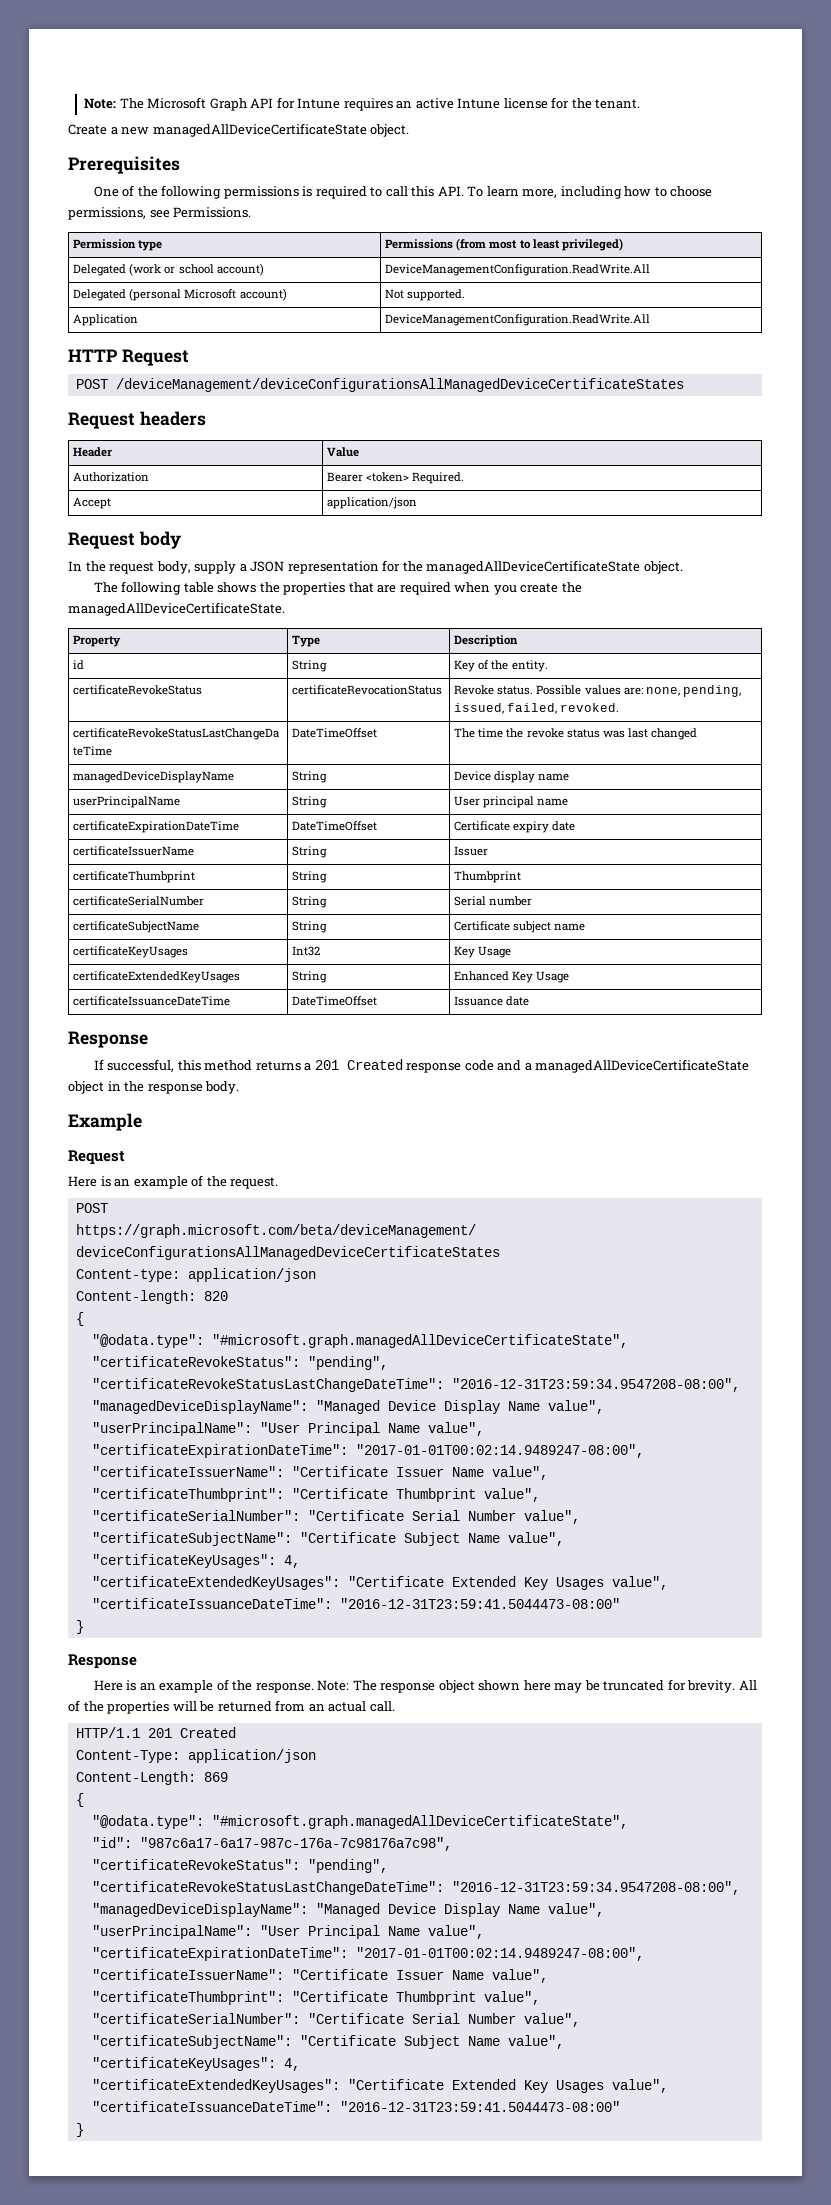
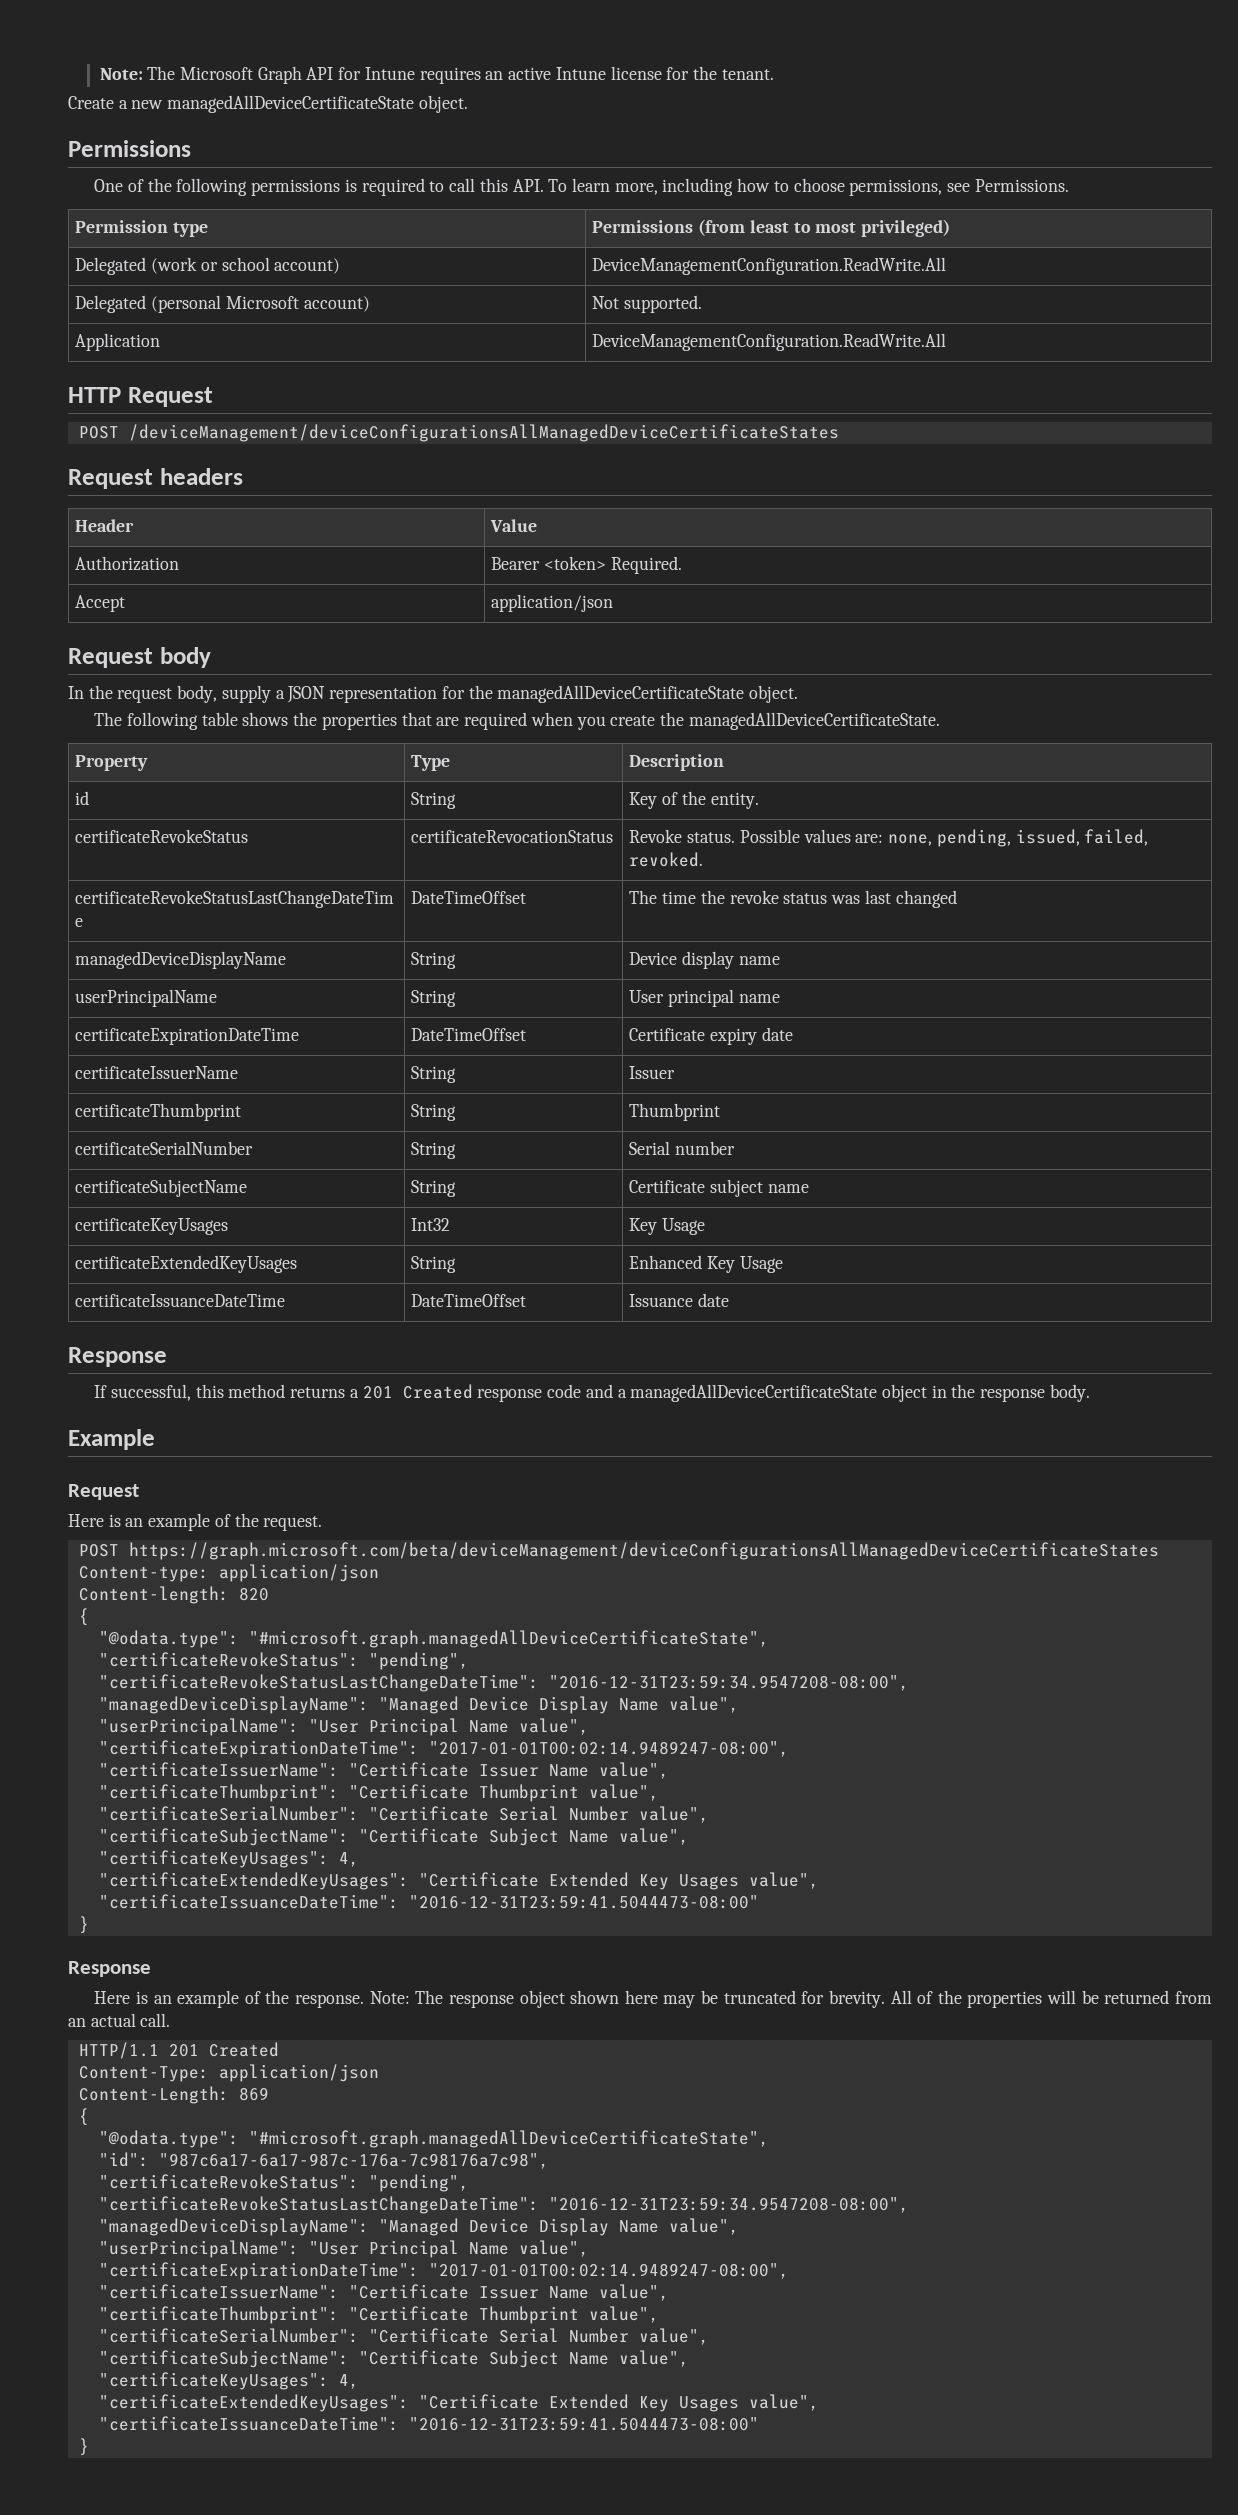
[68,156,180,174] Prerequisites -> [68,140,191,157] Permissions
[489,239,560,249] most to least -> [749,220,857,233] least to most

